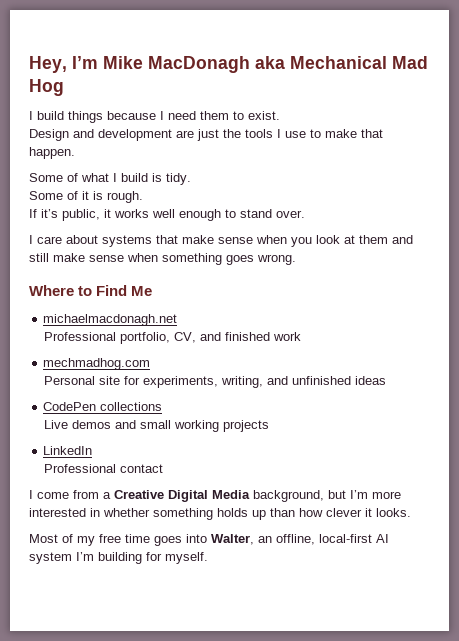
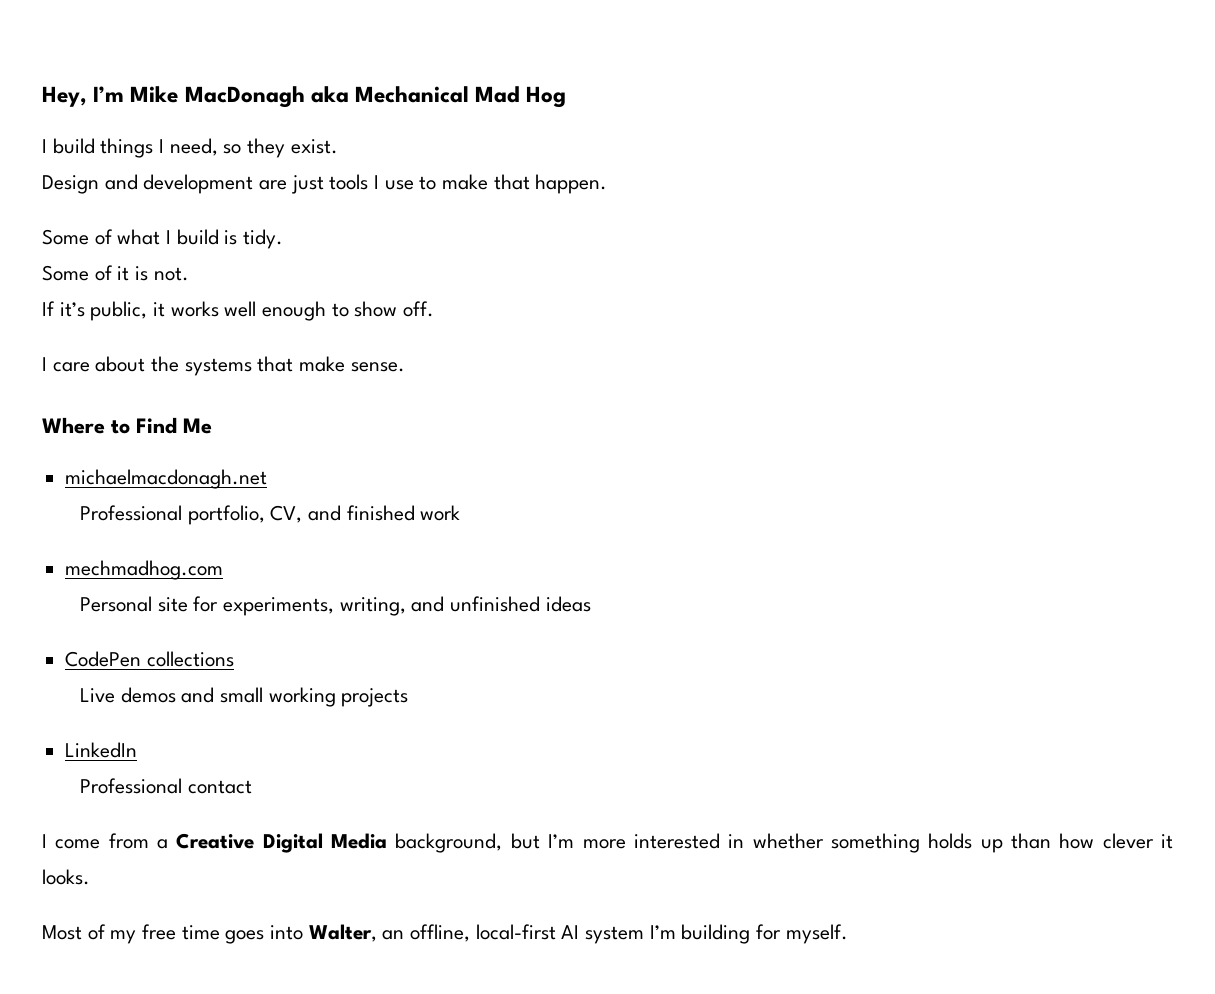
[107,111,244,120] because I need them to -> [159,138,286,158] I need, so they
[223,129,241,138] the -> (324, 184) none
[107,191,143,203] rough. -> [153,267,189,281] not.
[240,209,305,218] stand over. -> [354,301,435,317] show off.
(98, 239) none -> [151,356,180,372] the
[218,235,413,247] [29,253,296,265] sense when you look at them and still make sense when something goes wrong. -> [350,362,405,372] sense.

